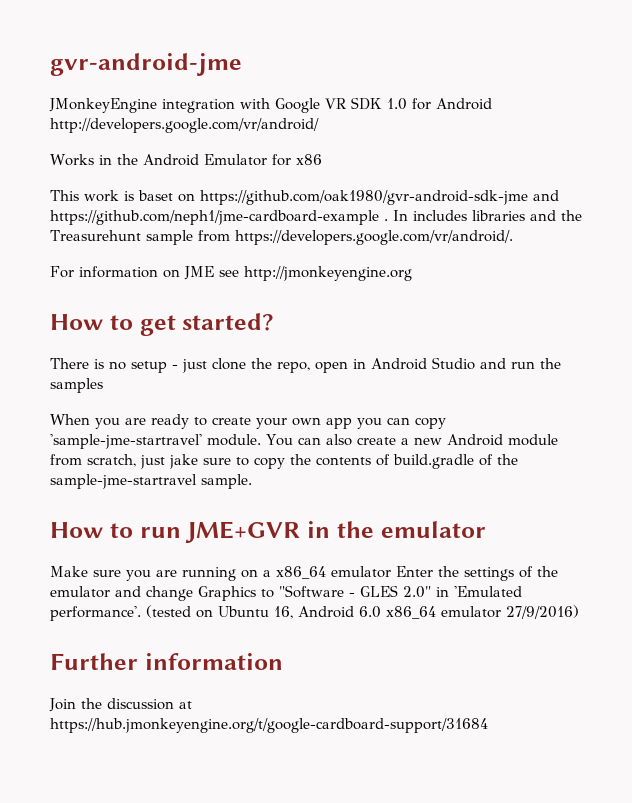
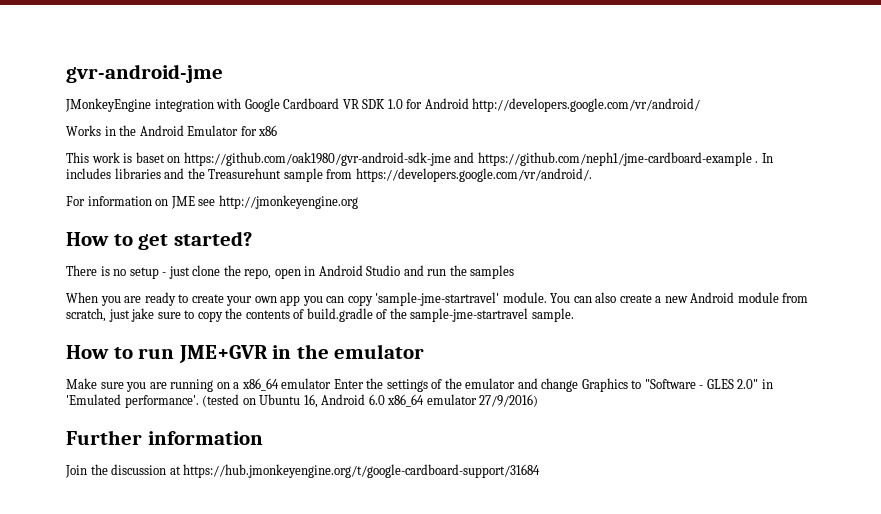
(320, 105) none -> [283,98,340,109] Cardboard

